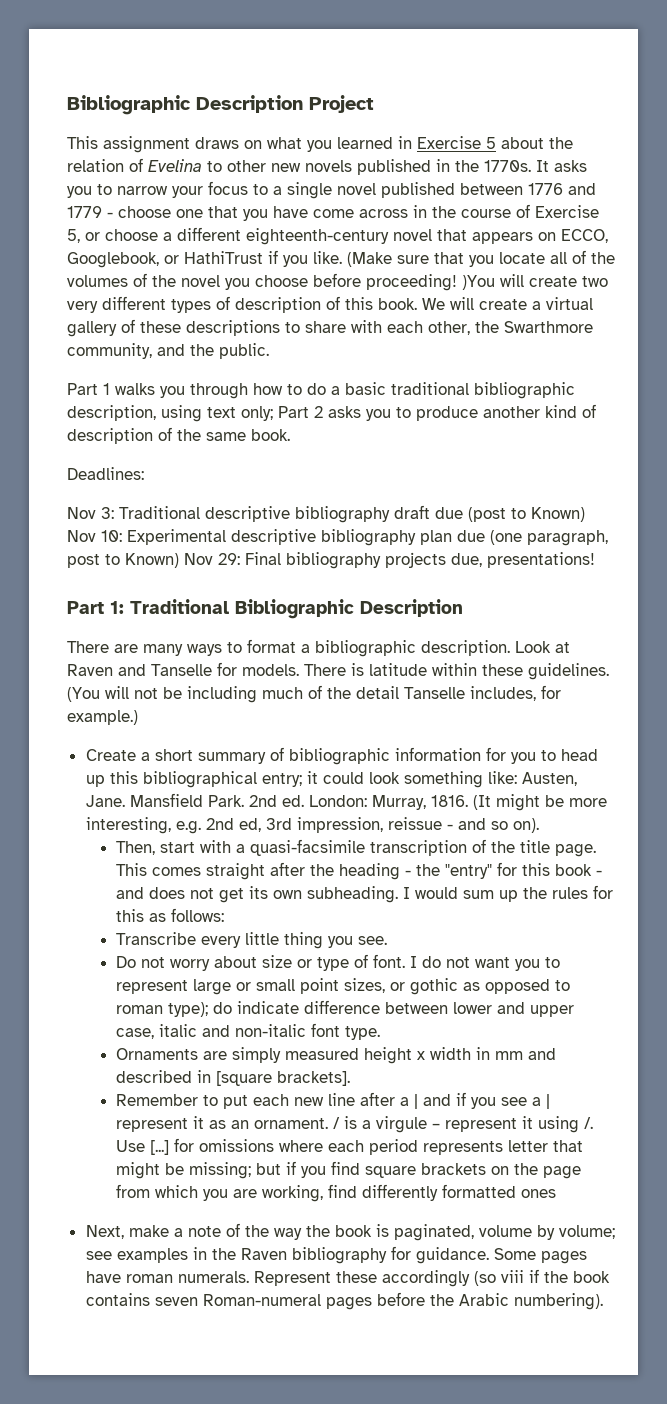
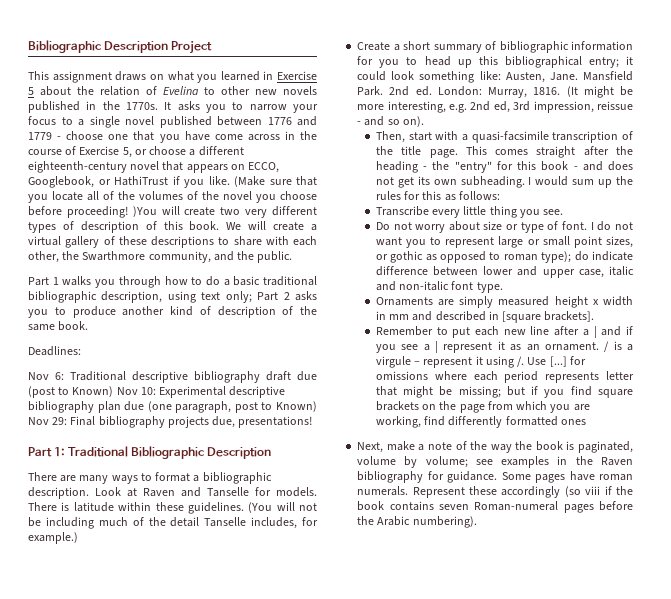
[101,507,114,519] 3: -> [55,372,64,380] 6:

